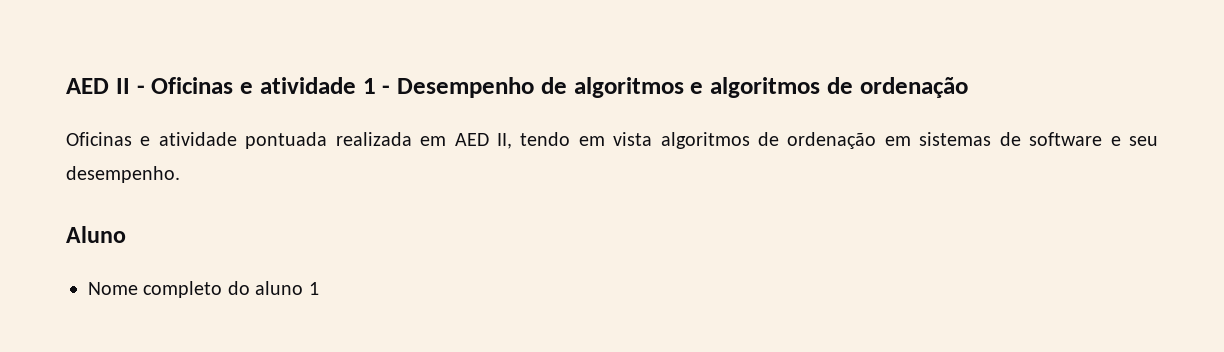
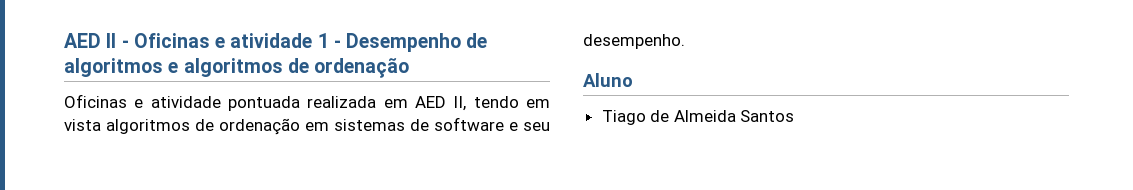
[88,281,319,298] Nome completo do aluno 1 -> [601,110,795,125] Tiago de Almeida Santos

